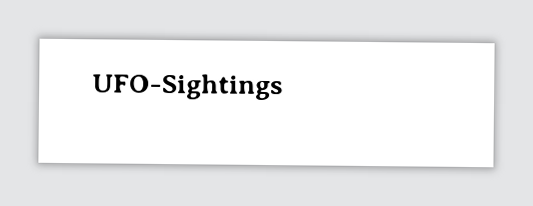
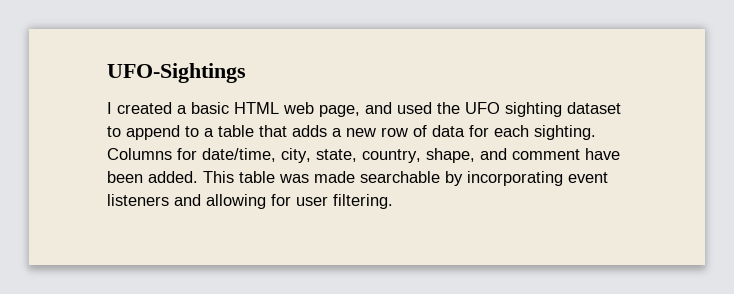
(283, 87) none -> [107,102,621,117] [107,125,596,140] [107,148,620,163] [107,171,608,186] [107,194,393,209] // I created a basic HTML web page, and used the UFO sighting dataset to append to a table that adds a new row of data for each sighting. Columns for date/time, city, state, country, shape, and comment have been added. This table was made searchable by incorporating event listeners and allowing for user filtering.

